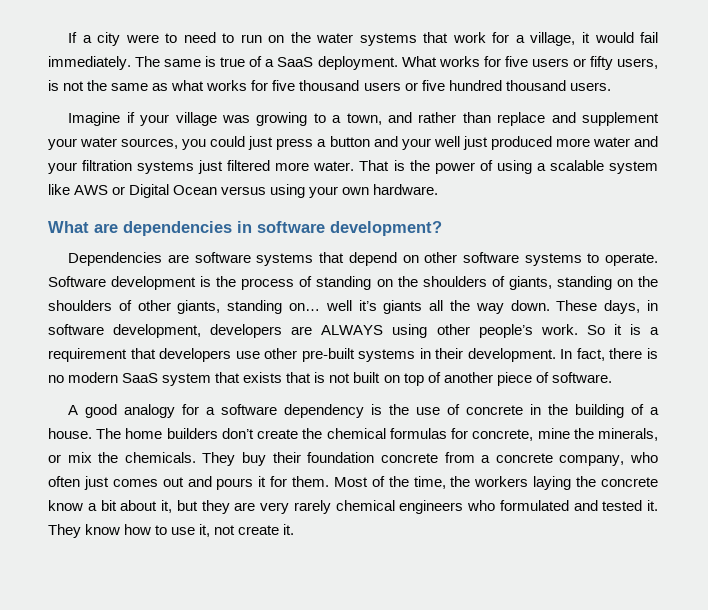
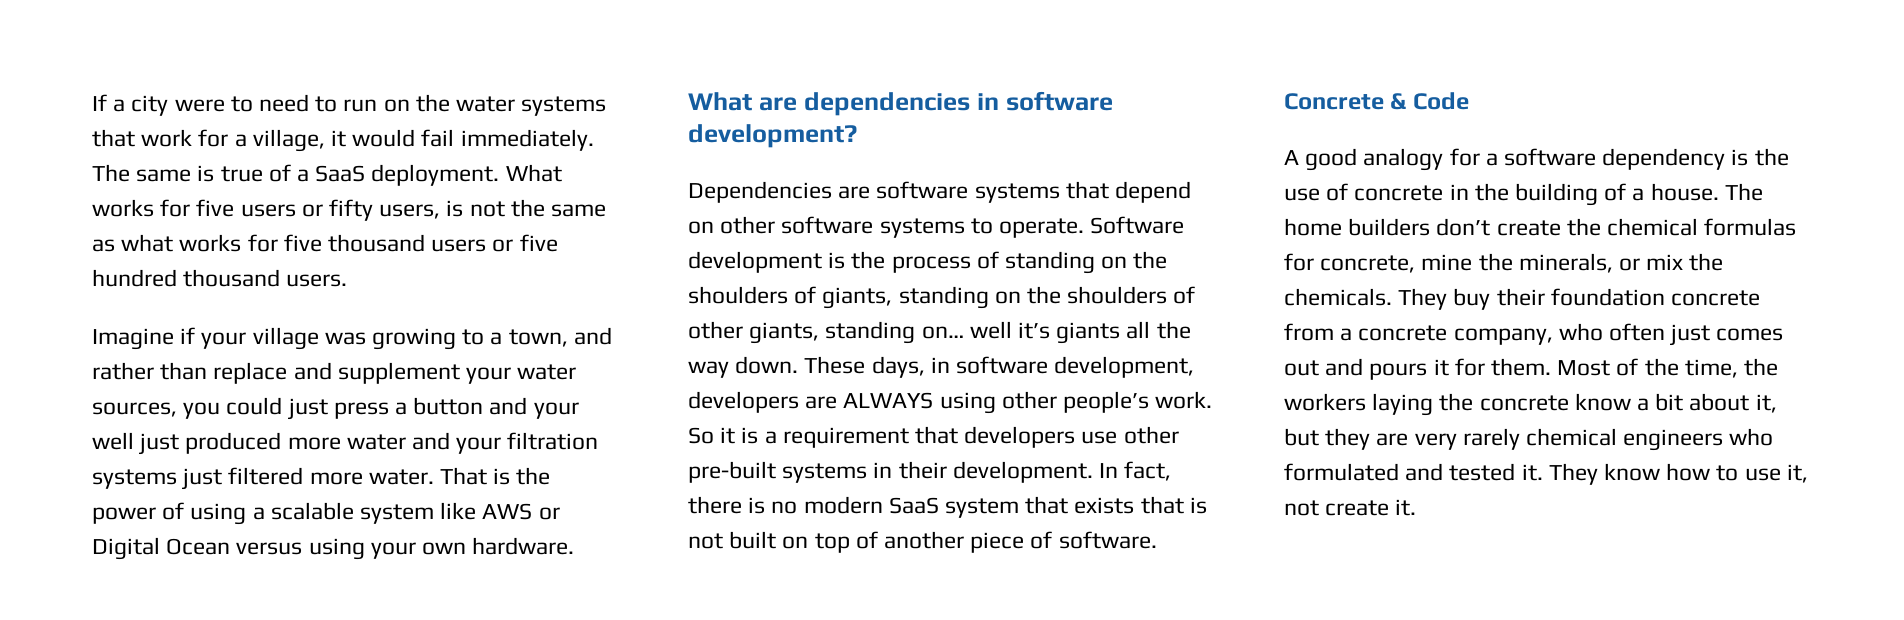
(612, 377) none -> [1284,92,1469,110] // Concrete & Code

